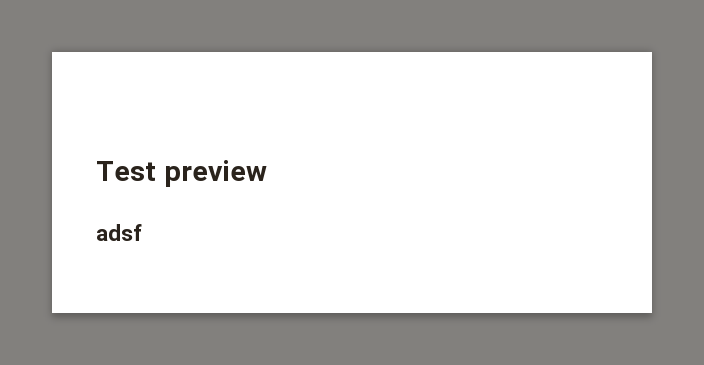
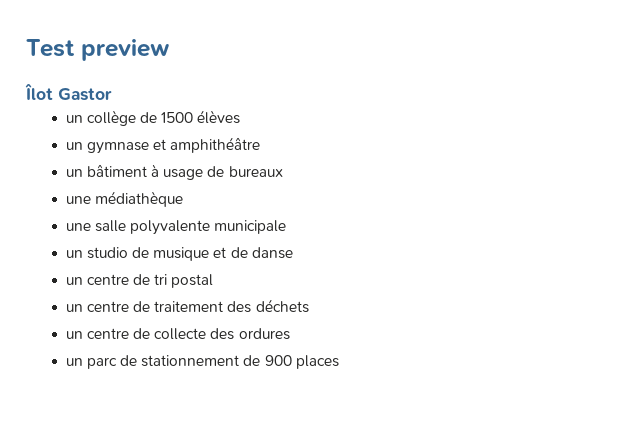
[96,224,142,241] adsf -> [25,84,112,101] [65,110,241,126] [65,137,261,154] [65,164,283,180] [65,191,183,207] [65,220,287,235] [65,247,293,261] [65,274,214,288] [65,299,309,313] [65,328,290,340] [65,355,339,369] Îlot Gastor // un collège de 1500 élèves // un gymnase et amphithéâtre // un bâtiment à usage de bureaux // une médiathèque // une salle polyvalente municipale // un studio de musique et de danse // un centre de tri postal // un centre de traitement des déchets // un centre de collecte des ordures // un parc de stationnement de 900 places

